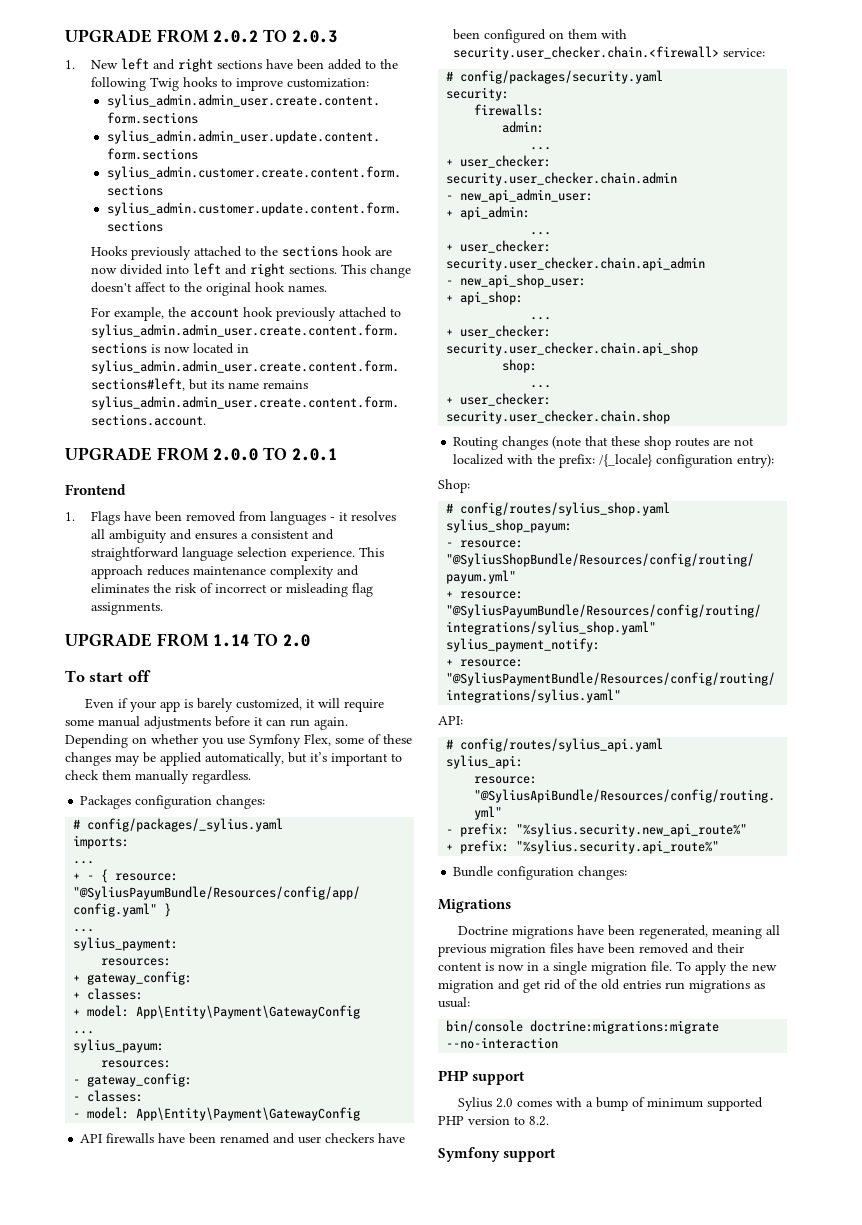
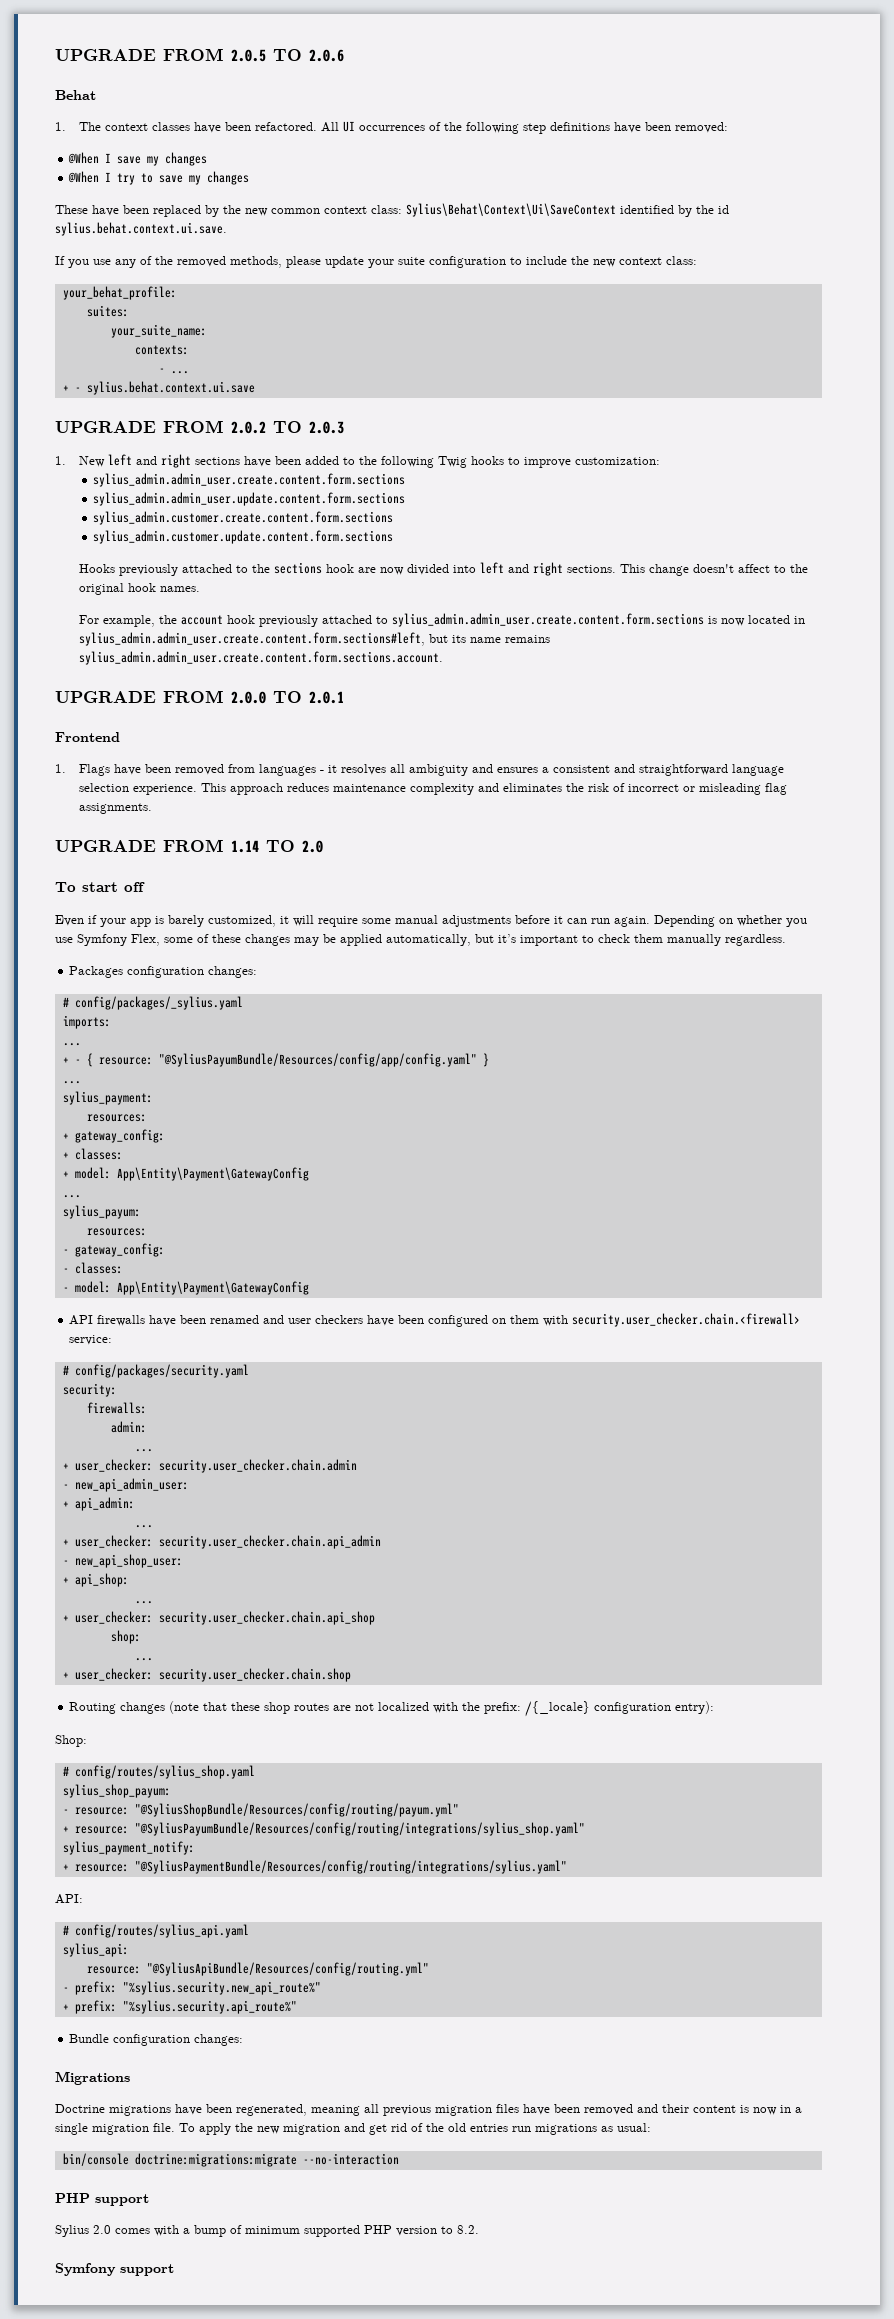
[65,29,209,43] UPGRADE FROM -> [55,48,344,62] [55,90,96,100] [55,121,729,134] [68,152,208,166] [68,171,250,185] [55,203,729,217] [55,222,227,236] [55,256,697,268] [62,286,177,300] [86,305,129,317] [110,324,207,338] [134,345,189,355] [158,368,189,374] [62,381,255,395] [55,420,224,433] UPGRADE FROM 2.0.5 TO 2.0.6 // Behat // 1. The context classes have been refactored. All UI occurrences of the following step definitions have been removed: // @When I save my changes // @When I try to save my changes // These have been replaced by the new common context class: Sylius\Behat\Context\Ui\SaveContext identified by the id sylius.behat.context.ui.save. // If you use any of the removed methods, please update your suite configuration to include the new context class: // your_behat_profile: // suites: // your_suite_name: // contexts: // - ... // + - sylius.behat.context.ui.save // UPGRADE FROM

